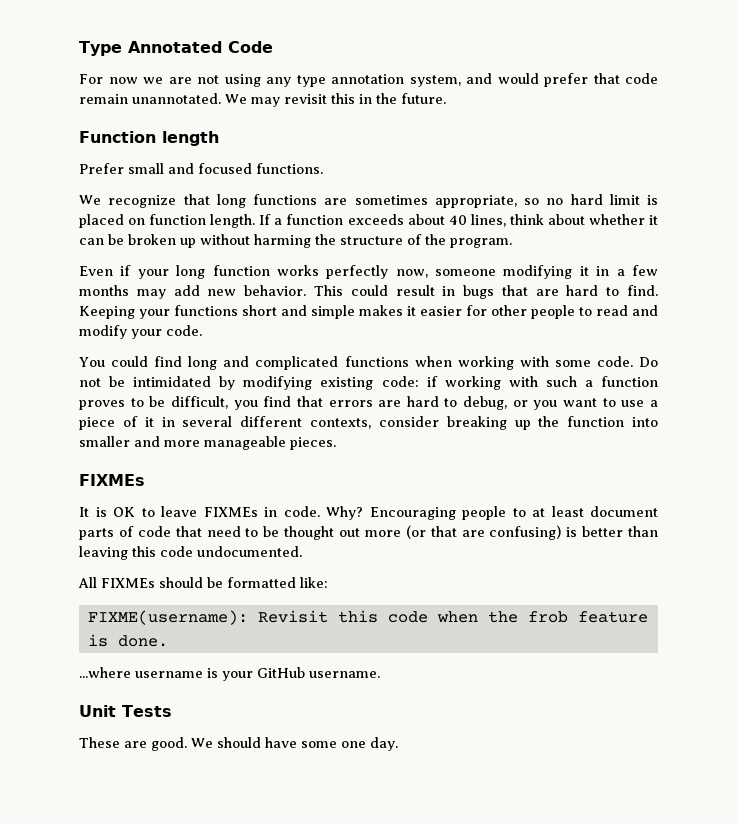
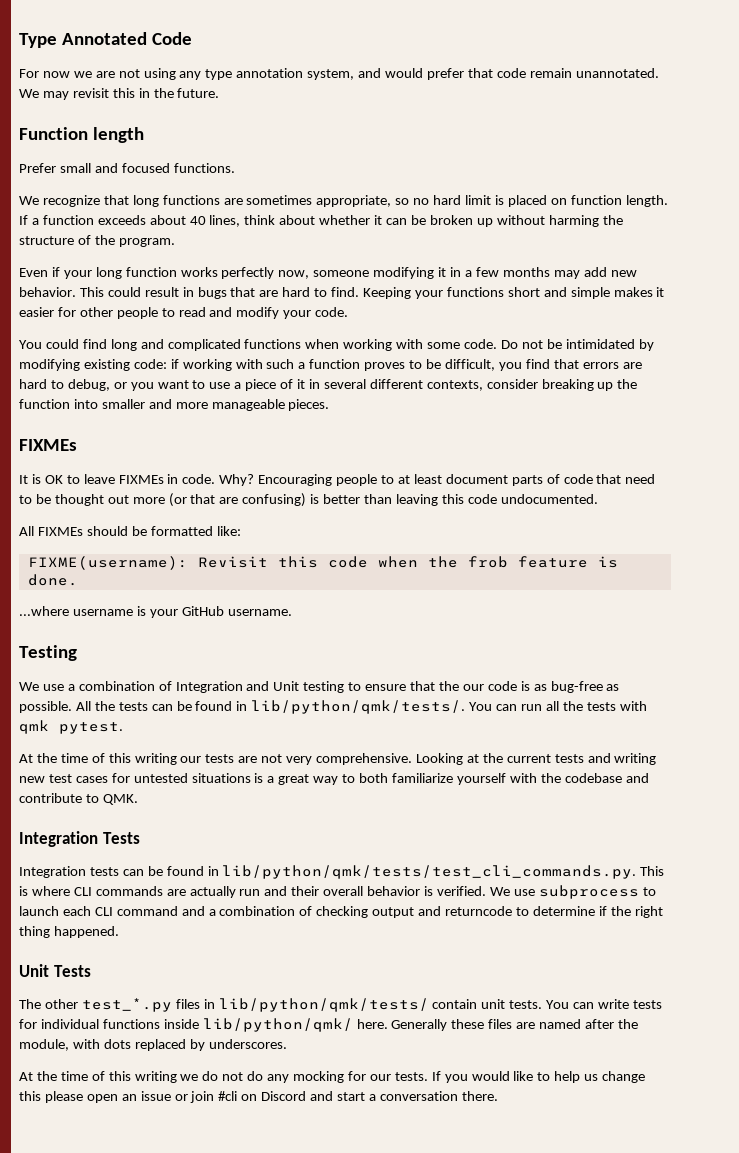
[79,705,172,717] [79,737,398,751] Unit Tests // These are good. We should have some one day. -> [19,645,77,661] [19,681,620,693] [19,700,647,714] [19,720,123,734] [19,753,657,765] [19,773,649,785] [19,793,138,805] [19,831,140,847] [19,865,665,879] [19,885,656,899] [19,906,663,918] [19,926,119,938] [19,964,91,977] [19,998,662,1012] [19,1018,638,1032] [19,1039,287,1051] [19,1071,646,1083] [19,1091,498,1103] Testing // We use a combination of Integration and Unit testing to ensure that the our code is as bug-free as possible. All the tests can be found in lib/python/qmk/tests/. You can run all the tests with qmk pytest. // At the time of this writing our tests are not very comprehensive. Looking at the current tests and writing new test cases for untested situations is a great way to both familiarize yourself with the codebase and contribute to QMK. // Integration Tests // Integration tests can be found in lib/python/qmk/tests/test_cli_commands.py. This is where CLI commands are actually run and their overall behavior is verified. We use subprocess to launch each CLI command and a combination of checking output and returncode to determine if the right thing happened. // Unit Tests // The other test_*.py files in lib/python/qmk/tests/ contain unit tests. You can write tests for individual functions inside lib/python/qmk/ here. Generally these files are named after the module, with dots replaced by underscores. // At the time of this writing we do not do any mocking for our tests. If you would like to help us change this please open an issue or join #cli on Discord and start a conversation there.

